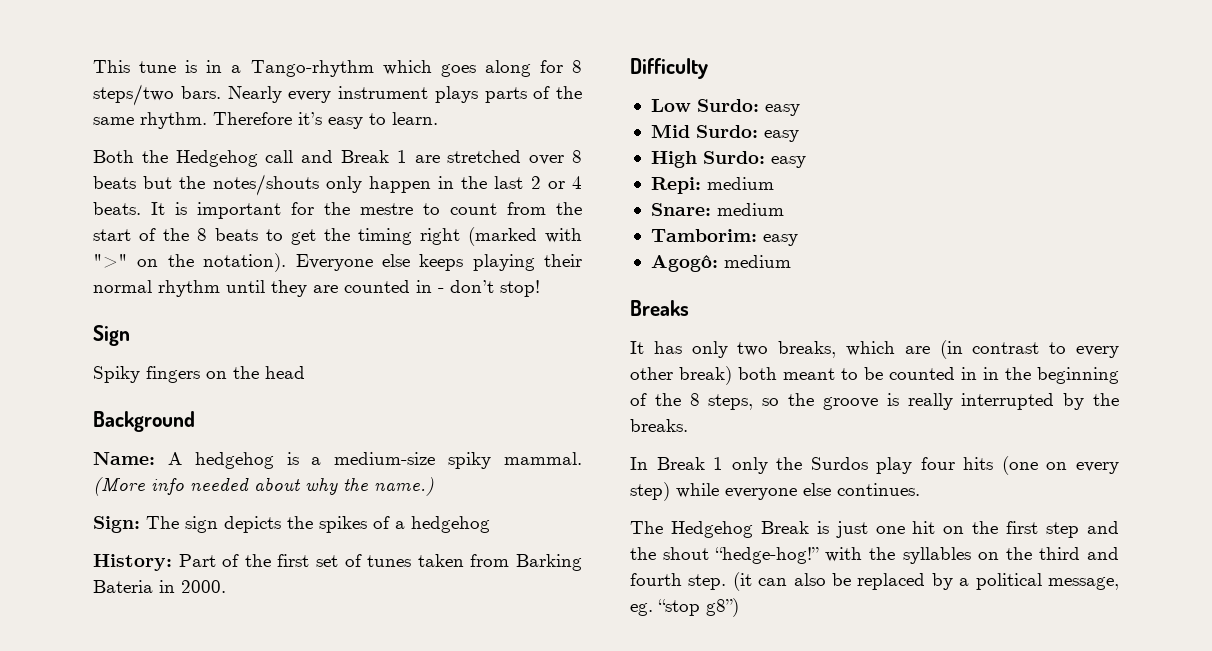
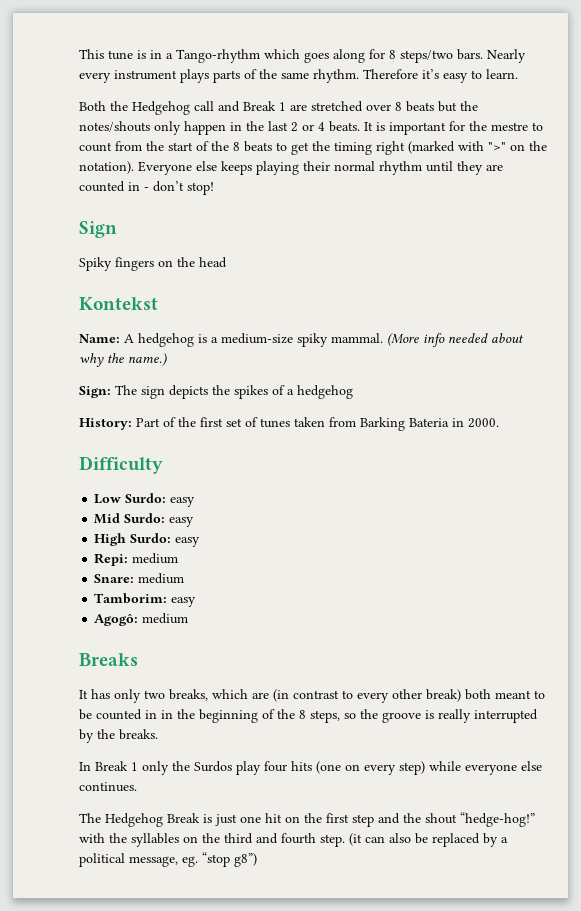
[93,411,195,432] Background -> [79,297,158,310] Kontekst

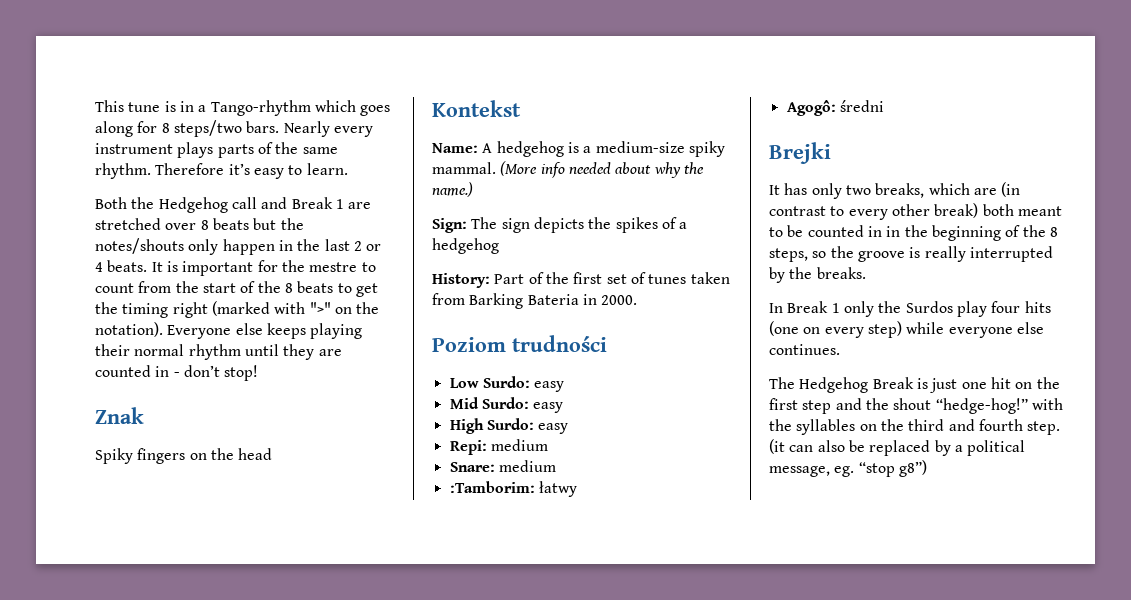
[79,221,117,238] Sign -> [95,407,144,424] Znak
[79,456,163,474] Difficulty -> [432,335,607,352] Poziom trudności
[94,593,197,607] Tamborim: easy -> [449,481,577,497] :Tamborim: łatwy
[142,613,189,624] [79,653,138,666] medium // Breaks -> [839,100,884,112] [769,142,831,164] średni // Brejki

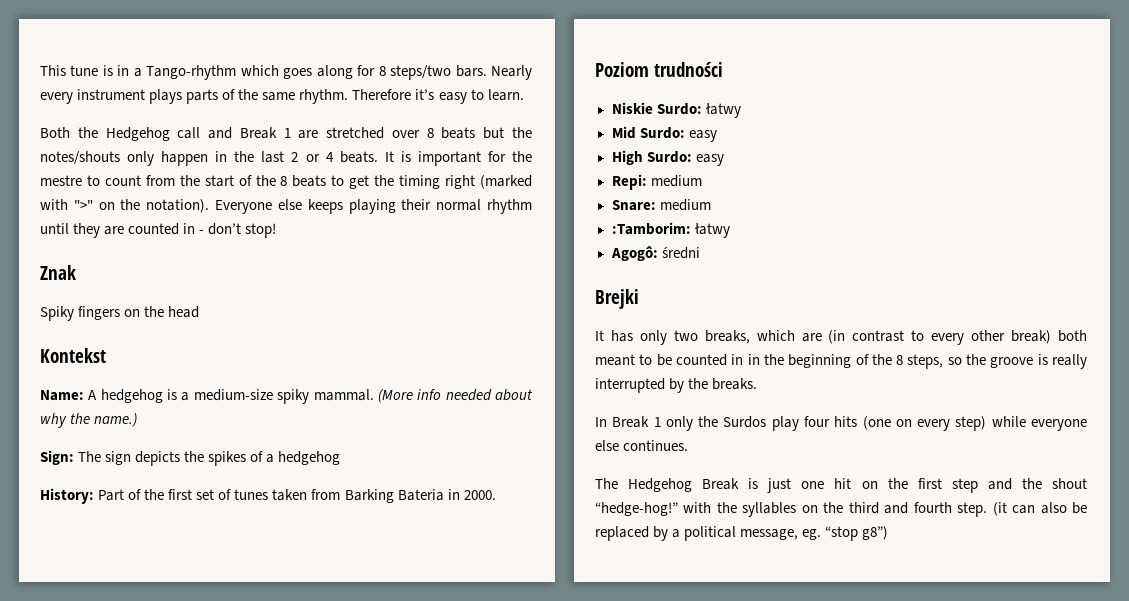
[449,376,565,392] Low Surdo: easy -> [611,102,741,118] Niskie Surdo: łatwy

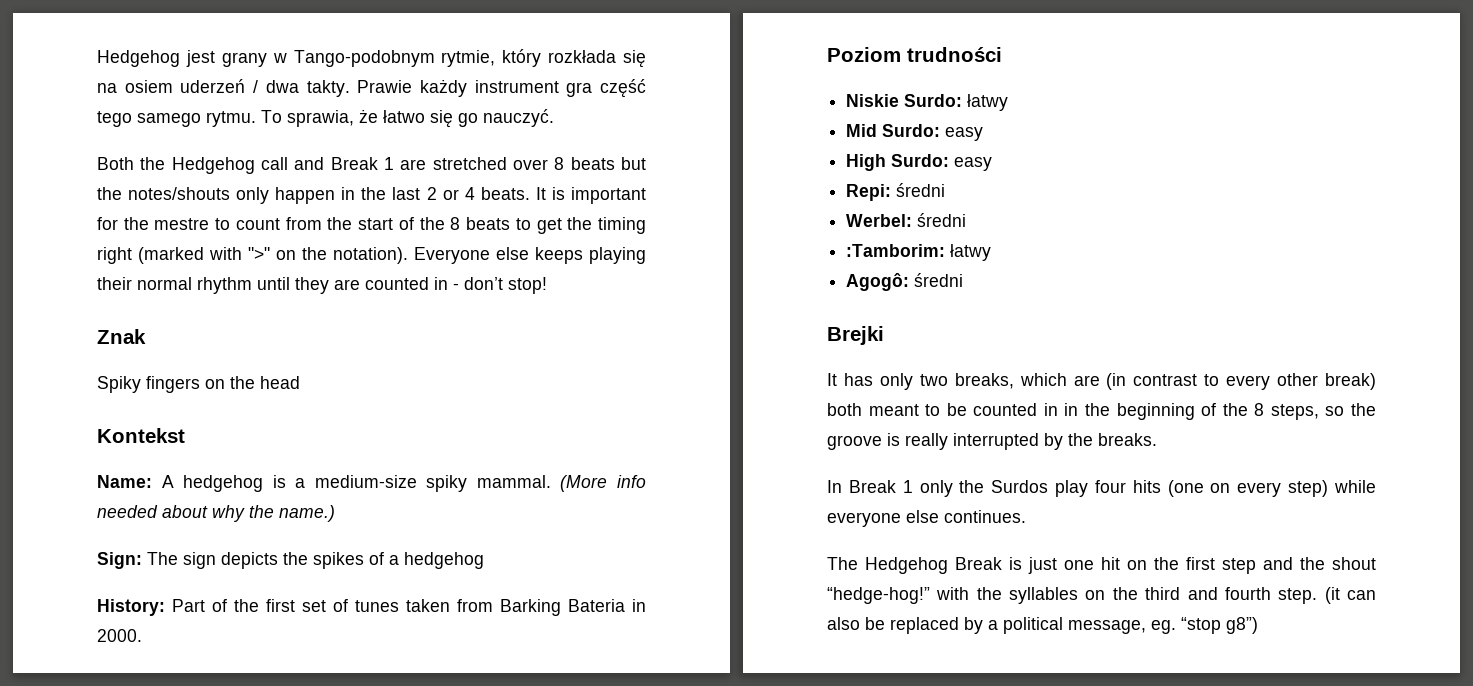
[40,65,532,80] [40,89,524,104] This tune is in a Tango-rhythm which goes along for 8 steps/two bars. Nearly every instrument plays parts of the same rhythm. Therefore it’s easy to learn. -> [97,49,646,68] [97,79,646,98] [97,109,554,128] Hedgehog jest grany w Tango-podobnym rytmie, który rozkłada się na osiem uderzeń / dwa takty. Prawie każdy instrument gra część tego samego rytmu. To sprawia, że łatwo się go nauczyć.
[650,175,702,187] [611,199,711,211] medium // Snare: medium -> [896,183,946,197] [846,213,967,227] średni // Werbel: średni

